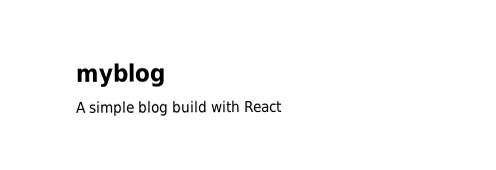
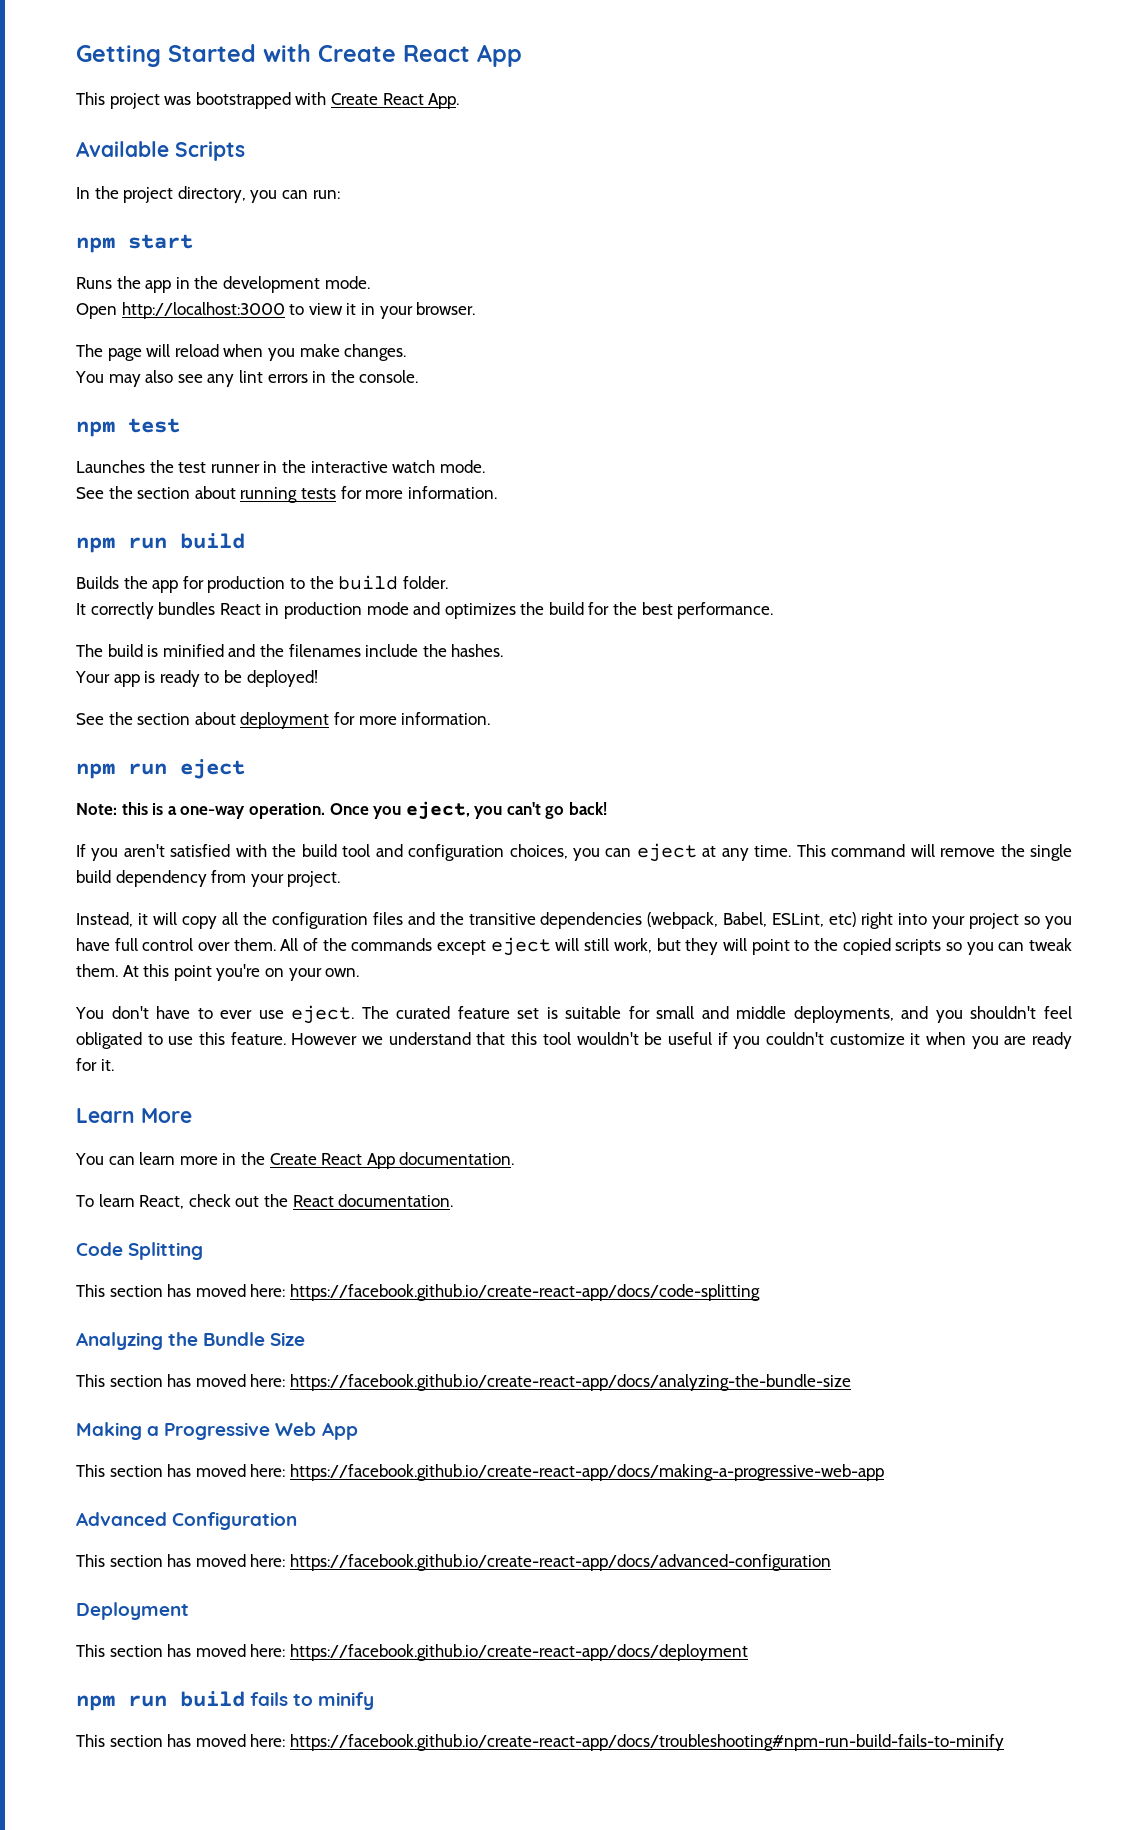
[75,62,166,88] [76,100,283,117] myblog // A simple blog build with React -> [76,44,522,67] [76,92,460,109] [76,141,245,161] [76,186,340,203] [76,234,193,253] [76,276,370,293] [76,302,476,319] [76,344,407,361] [75,370,419,387] [76,418,180,437] [76,460,485,473] [76,486,497,503] [76,533,245,553] [76,575,448,593] [76,602,774,619] [76,644,504,657] [75,670,318,687] [76,712,491,729] [76,759,245,779] [76,801,608,820] [76,843,1073,862] [76,870,341,887] [76,912,1073,929] [76,937,1072,956] [76,964,360,981] [75,1005,1072,1024] [76,1032,1072,1049] [76,1058,114,1071] [76,1108,192,1123] [75,1152,515,1169] [76,1194,454,1209] [76,1242,204,1260] [76,1284,760,1301] [76,1332,306,1350] [76,1374,851,1391] [76,1422,358,1440] [76,1464,884,1481] [76,1512,298,1530] [76,1554,831,1571] [76,1602,189,1620] [76,1644,748,1661] [76,1691,375,1711] [76,1734,1004,1751] Getting Started with Create React App // This project was bootstrapped with Create React App. // Available Scripts // In the project directory, you can run: // npm start // Runs the app in the development mode. // Open http://localhost:3000 to view it in your browser. // The page will reload when you make changes. // You may also see any lint errors in the console. // npm test // Launches the test runner in the interactive watch mode. // See the section about running tests for more information. // npm run build // Builds the app for production to the build folder. // It correctly bundles React in production mode and optimizes the build for the best performance. // The build is minified and the filenames include the hashes. // Your app is ready to be deployed! // See the section about deployment for more information. // npm run eject // Note: this is a one-way operation. Once you eject, you can't go back! // If you aren't satisfied with the build tool and configuration choices, you can eject at any time. This command will remove the single build dependency from your project. // Instead, it will copy all the configuration files and the transitive dependencies (webpack, Babel, ESLint, etc) right into your project so you have full control over them. All of the commands except eject will still work, but they will point to the copied scripts so you can tweak them. At this point you're on your own. // You don't have to ever use eject. The curated feature set is suitable for small and middle deployments, and you shouldn't feel obligated to use this feature. However we understand that this tool wouldn't be useful if you couldn't customize it when you are ready for it. // Learn More // You can learn more in the Create React App documentation. // To learn React, check out the React documentation. // Code Splitting // This section has moved here: https://facebook.github.io/create-react-app/docs/code-splitting // Analyzing the Bundle Size // This section has moved here: https://facebook.github.io/create-react-app/docs/analyzing-the-bundle-size // Making a Progressive Web App // This section has moved here: https://facebook.github.io/create-react-app/docs/making-a-progressive-web-app // Advanced Configuration // This section has moved here: https://facebook.github.io/create-react-app/docs/advanced-configuration // Deployment // This section has moved here: https://facebook.github.io/create-react-app/docs/deployment // npm run build fails to minify // This section has moved here: https://facebook.github.io/create-react-app/docs/troubleshooting#npm-run-build-fails-to-minify

